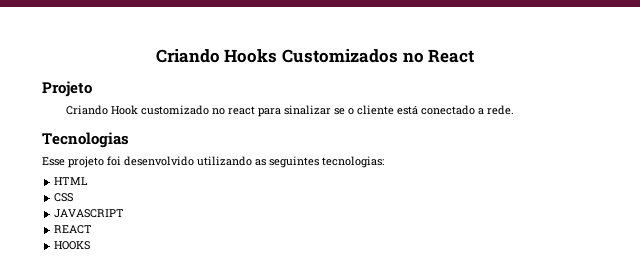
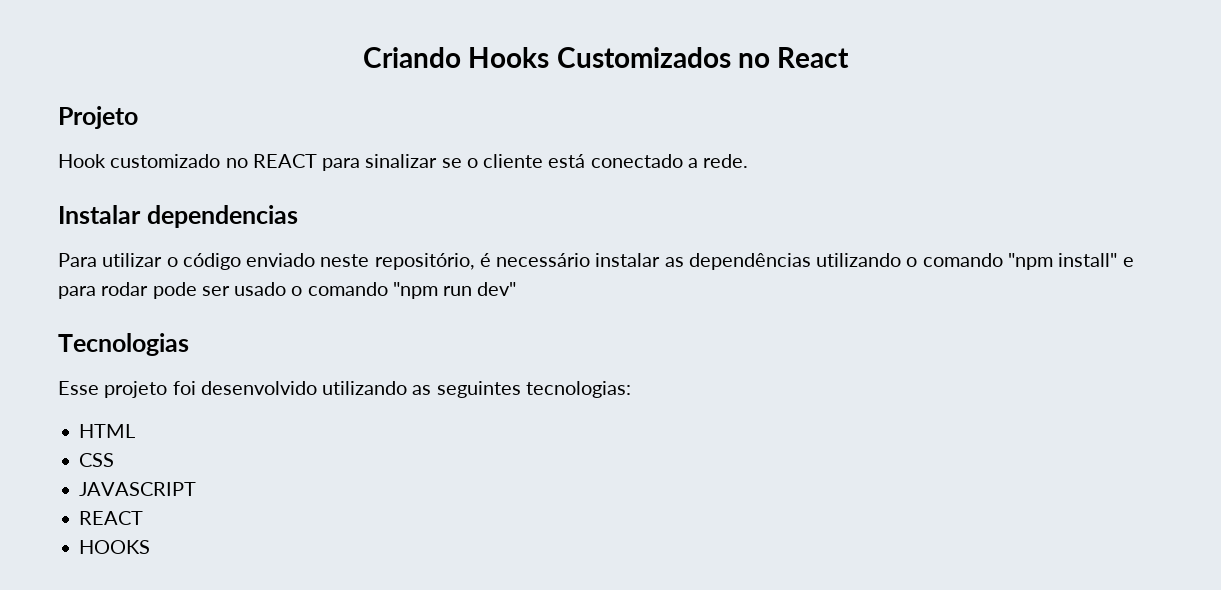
[66,105,109,115] Criando -> (138, 117) none
[228,106,256,115] react -> [252,154,317,168] REACT
(515, 110) none -> [58,205,298,228] [58,253,1134,270] [58,282,517,299] // Instalar dependencias // Para utilizar o código enviado neste repositório, é necessário instalar as dependências utilizando o comando "npm install" e para rodar pode ser usado o comando "npm run dev"

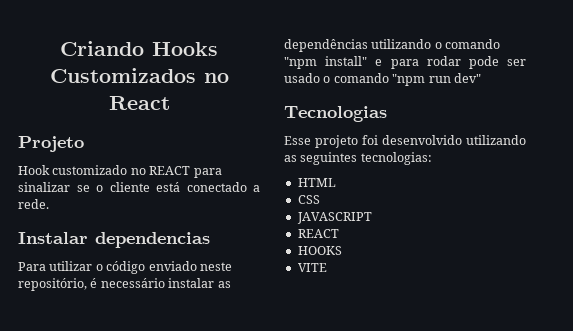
(151, 547) none -> [297,263,327,272] // VITE

